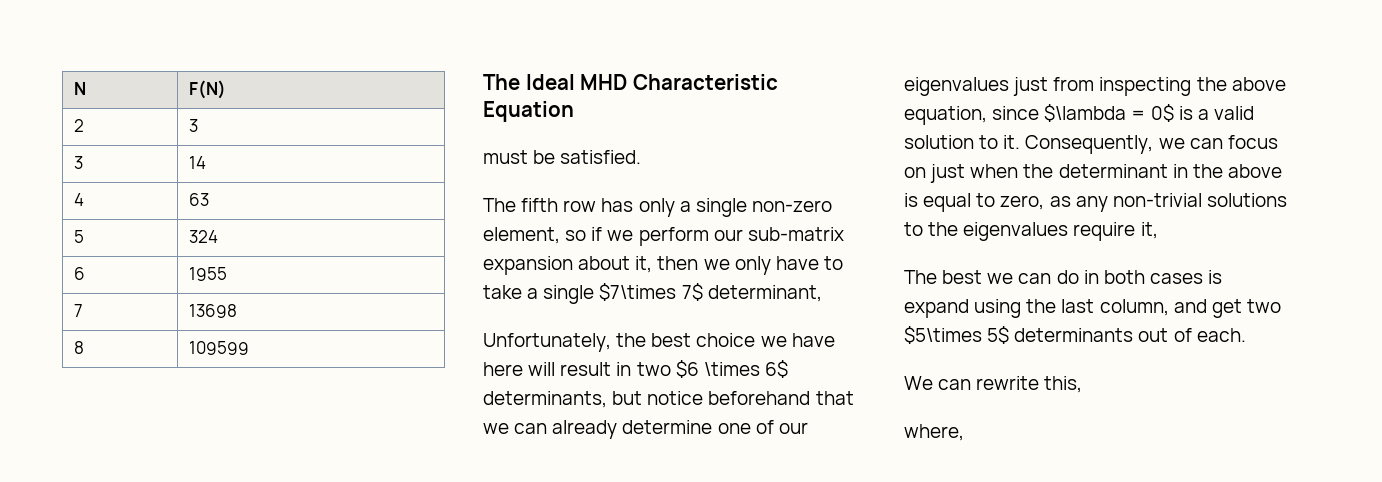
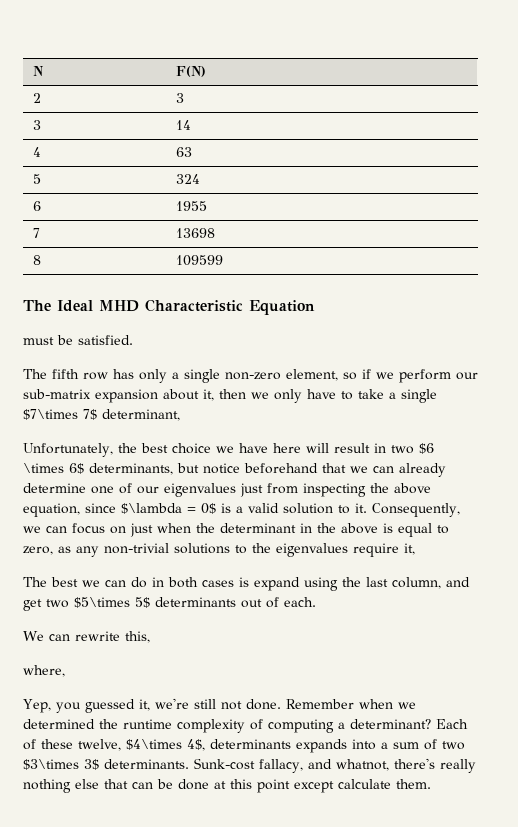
(964, 432) none -> [23,698,416,713] [23,719,468,733] [23,739,465,753] [23,758,476,773] [23,779,431,793] // Yep, you guessed it, we're still not done. Remember when we determined the runtime complexity of computing a determinant? Each of these twelve, $4\times 4$, determinants expands into a sum of two $3\times 3$ determinants. Sunk-cost fallacy, and whatnot, there's really nothing else that can be done at this point except calculate them.

